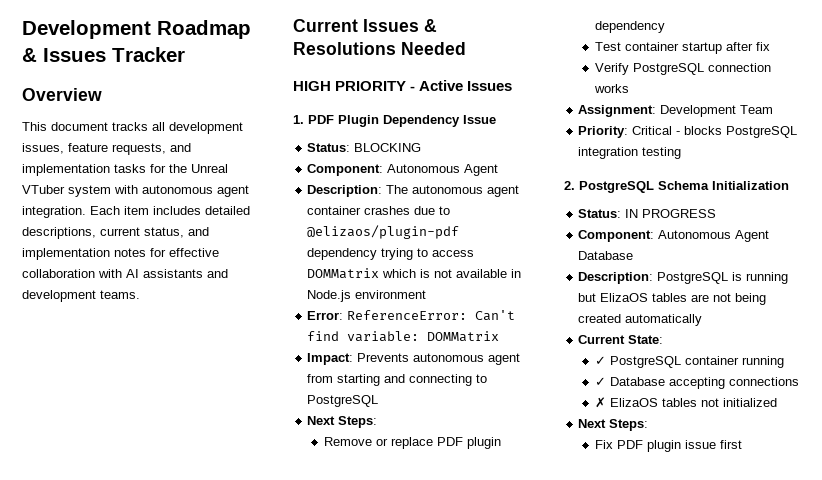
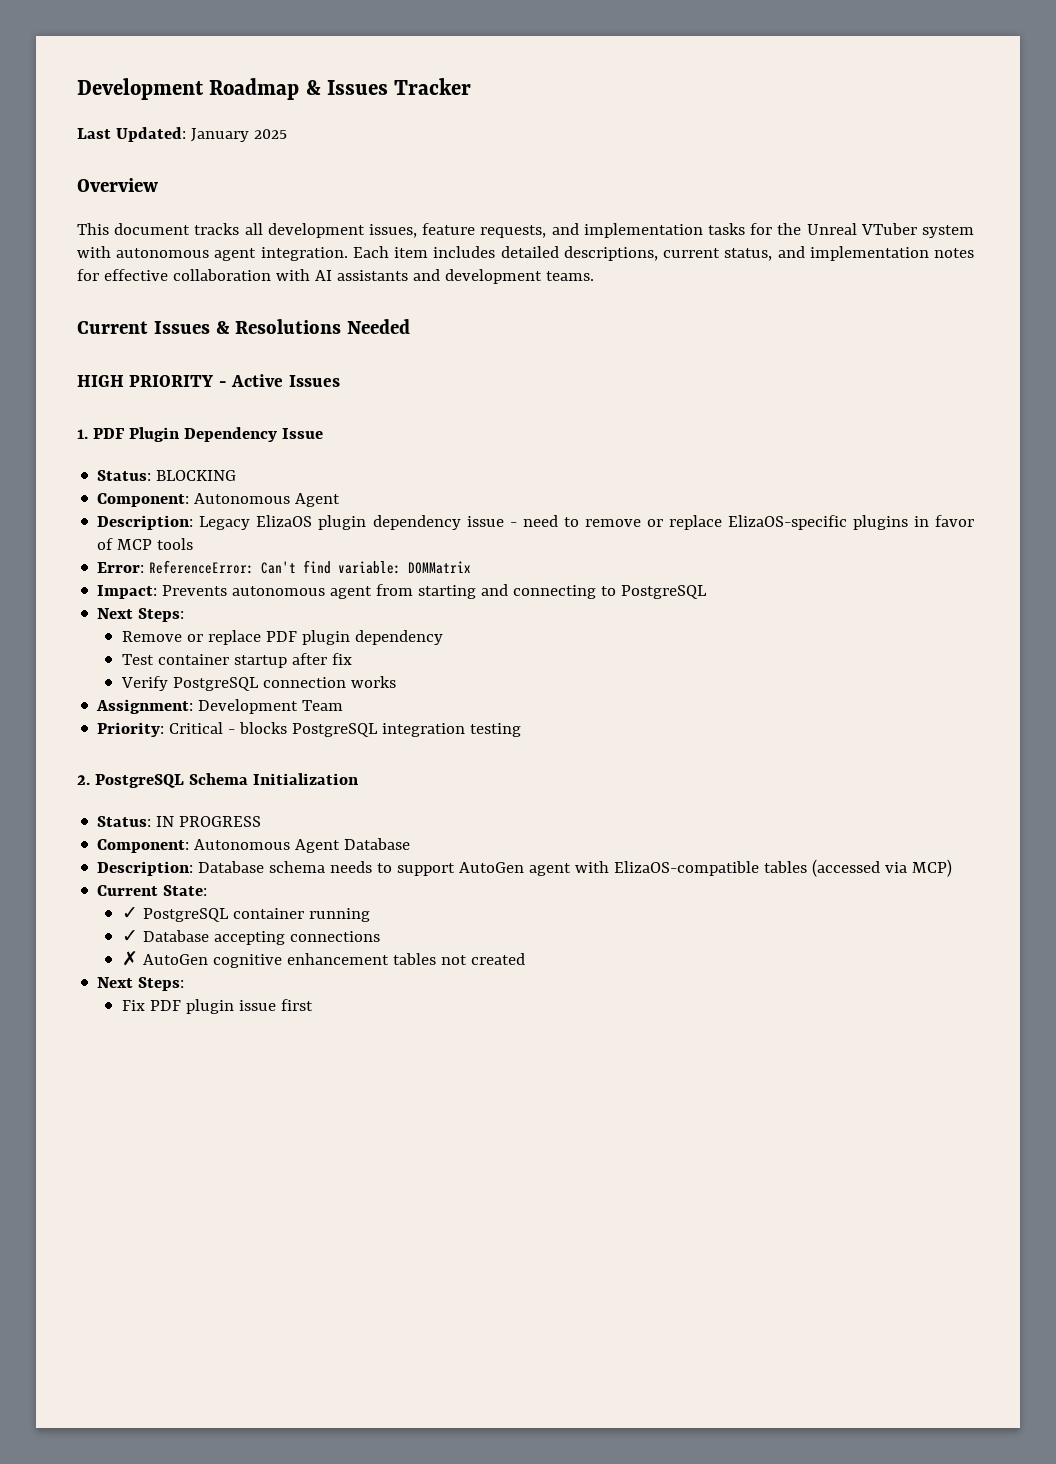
(185, 54) none -> [77,127,287,142] // Last Updated: January 2025
[386,185,520,197] [307,206,451,215] [307,225,460,239] [307,248,475,260] [307,268,522,279] [307,290,427,302] The autonomous agent container crashes due to @elizaos/plugin-pdf dependency trying to access DOMMatrix which is not available in Node.js environment -> [199,515,974,530] [97,538,194,550] Legacy ElizaOS plugin dependency issue - need to remove or replace ElizaOS-specific plugins in favor of MCP tools
[657,272,789,284] [578,293,767,305] [578,314,703,326] PostgreSQL is running but ElizaOS tables are not being created automatically -> [198,859,953,877] Database schema needs to support AutoGen agent with ElizaOS-compatible tables (accessed via MCP)
[609,398,658,407] ElizaOS -> [142,953,389,968] AutoGen cognitive enhancement
[722,398,777,407] initialized -> [470,953,525,965] created

